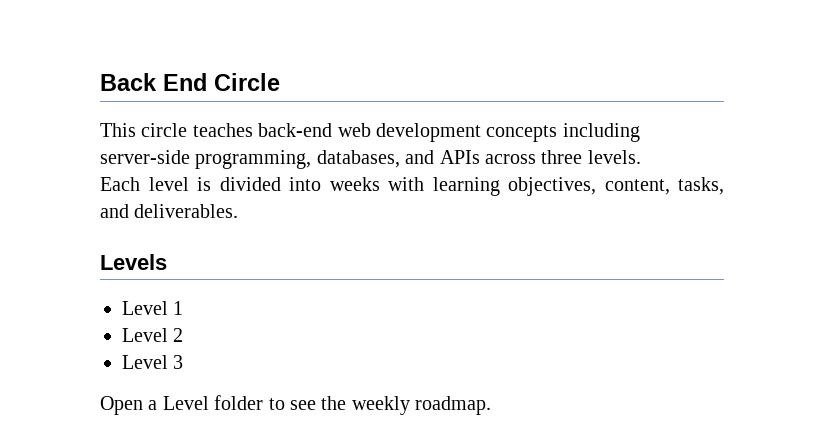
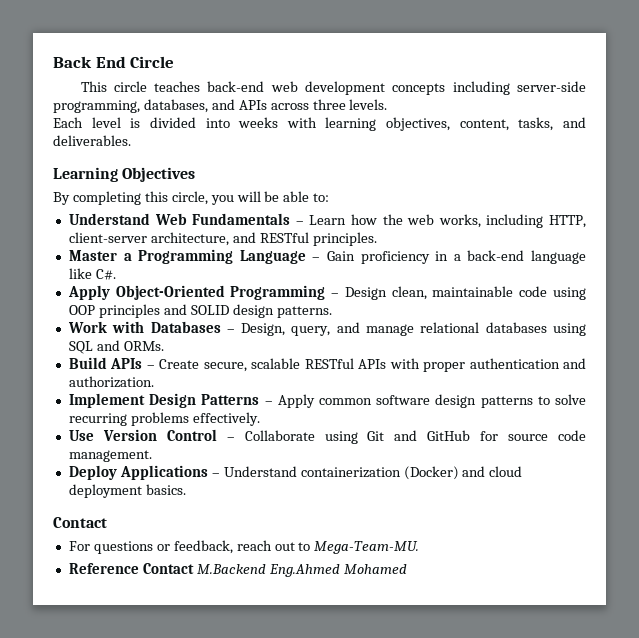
[100,254,167,270] [122,301,184,315] [122,328,184,342] [122,355,184,369] [100,395,492,415] Levels // Level 1 // Level 2 // Level 3 // Open a Level folder to see the weekly roadmap. -> [53,167,196,182] [53,191,330,205] [68,213,587,228] [68,232,377,246] [68,249,586,264] [68,268,116,280] [67,285,587,300] [68,304,332,318] [67,321,586,336] [68,340,164,354] [68,357,586,372] [68,376,154,388] [68,393,586,408] [68,412,260,426] [68,429,587,444] [68,450,152,462] [68,465,523,480] [68,484,186,498] [53,517,107,528] [68,540,420,554] [68,563,407,577] Learning Objectives // By completing this circle, you will be able to: // Understand Web Fundamentals – Learn how the web works, including HTTP, client-server architecture, and RESTful principles. // Master a Programming Language – Gain proficiency in a back-end language like C#. // Apply Object-Oriented Programming – Design clean, maintainable code using OOP principles and SOLID design patterns. // Work with Databases – Design, query, and manage relational databases using SQL and ORMs. // Build APIs – Create secure, scalable RESTful APIs with proper authentication and authorization. // Implement Design Patterns – Apply common software design patterns to solve recurring problems effectively. // Use Version Control – Collaborate using Git and GitHub for source code management. // Deploy Applications – Understand containerization (Docker) and cloud deployment basics. // Contact // For questions or feedback, reach out to Mega-Team-MU. // Reference Contact M.Backend Eng.Ahmed Mohamed

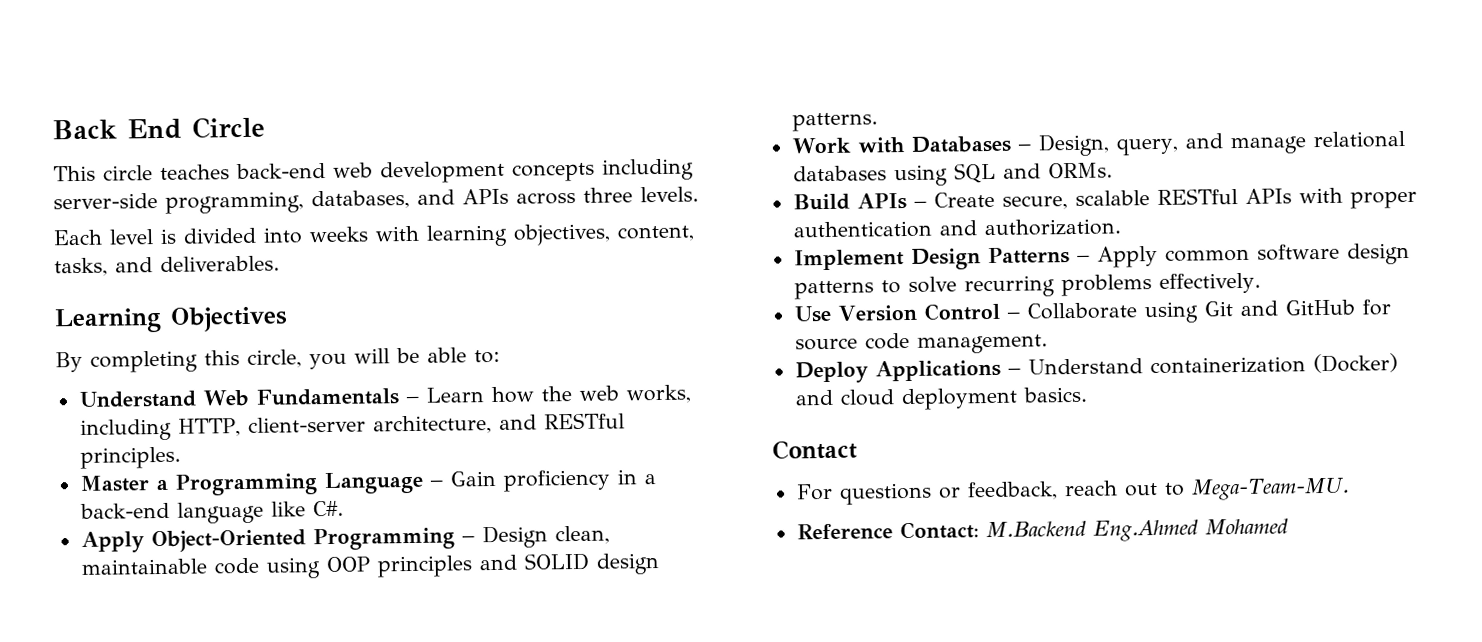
[142,563,194,574] Contact -> [899,521,979,540] Contact:

